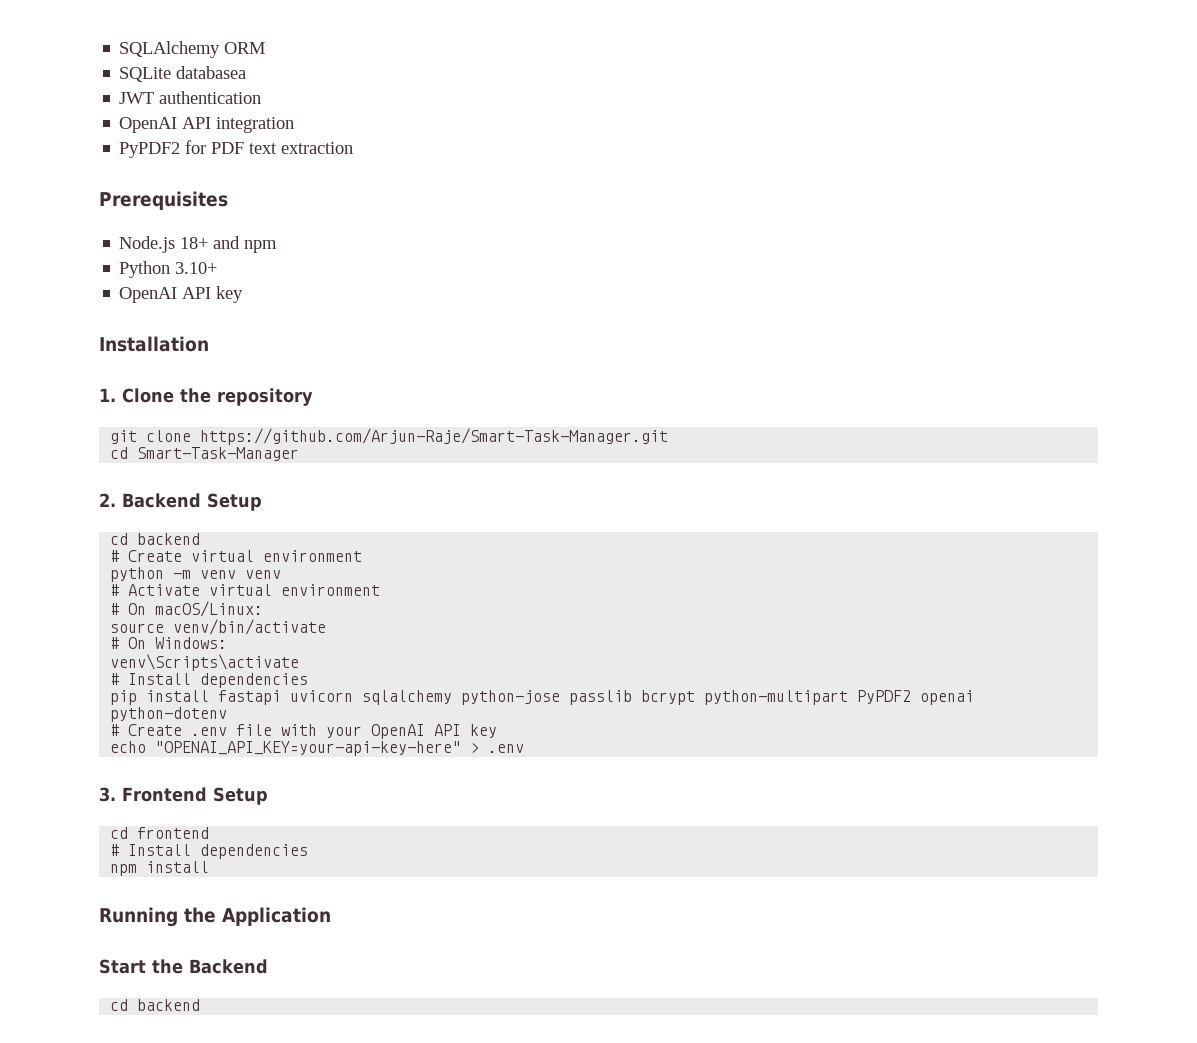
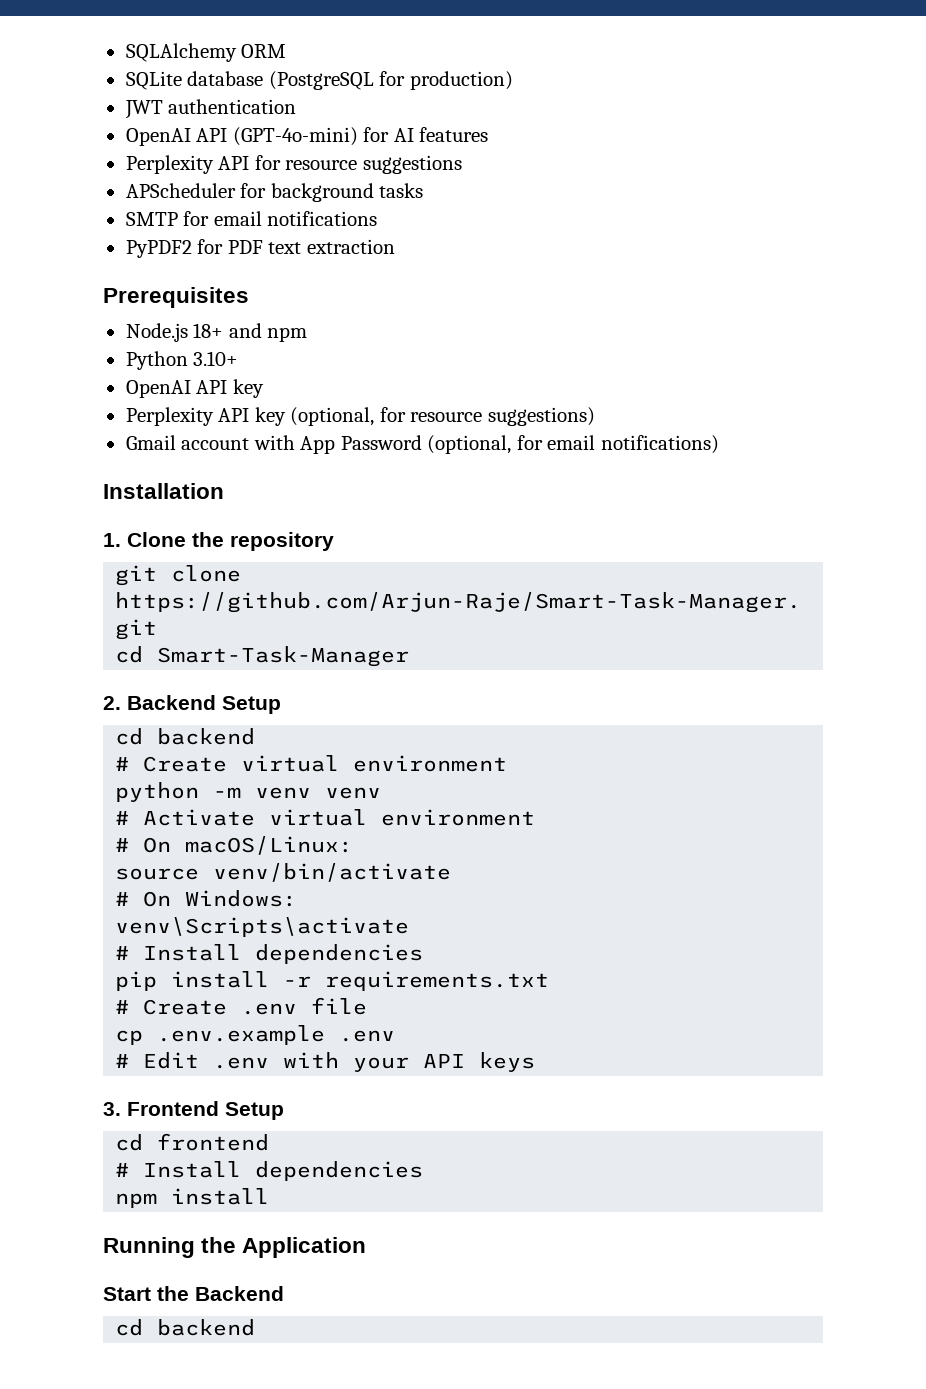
[176,66,247,79] databasea -> [187,71,513,90] database (PostgreSQL for production)
[216,117,295,133] integration -> [232,127,489,146] [125,155,462,174] [125,183,424,202] [125,211,378,226] (GPT-4o-mini) for AI features // Perplexity API for resource suggestions // APScheduler for background tasks // SMTP for email notifications
(244, 294) none -> [125,407,595,426] [125,435,719,454] // Perplexity API key (optional, for resource suggestions) // Gmail account with App Password (optional, for email notifications)
[218,690,975,705] [110,707,228,722] [110,724,498,739] [110,741,525,756] fastapi uvicorn sqlalchemy python-jose passlib bcrypt python-multipart PyPDF2 openai python-dotenv // # Create .env file with your OpenAI API key // echo "OPENAI_API_KEY=your-api-key-here" > .env -> [283,971,550,991] [115,997,368,1015] [115,1025,396,1045] [115,1052,536,1072] -r requirements.txt // # Create .env file // cp .env.example .env // # Edit .env with your API keys

